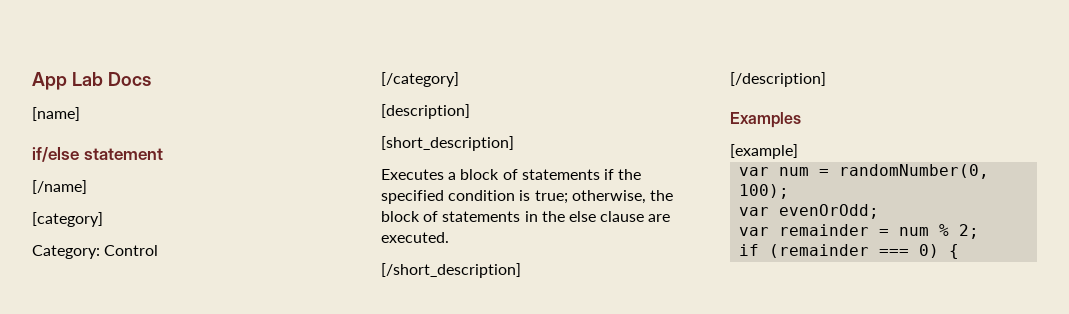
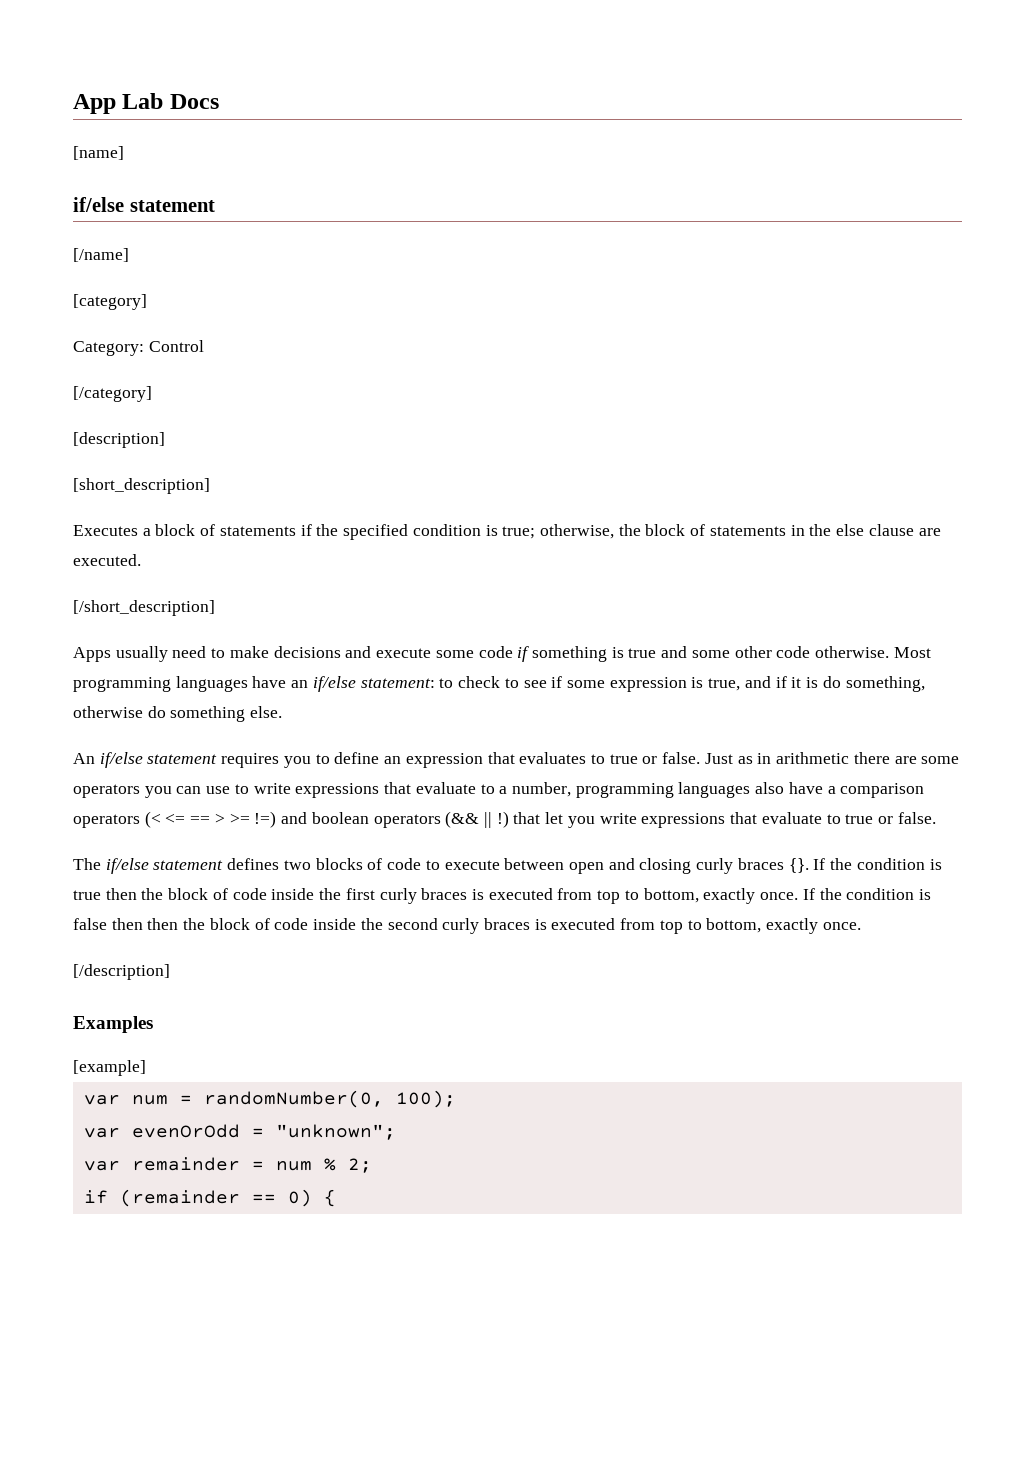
(521, 270) none -> [73,646,931,662] [73,676,925,692] [73,706,283,722] [73,752,960,768] [73,782,925,798] [73,811,936,828] [73,858,942,874] [73,888,931,904] [73,918,861,934] // Apps usually need to make decisions and execute some code if something is true and some other code otherwise. Most programming languages have an if/else statement: to check to see if some expression is true, and if it is do something, otherwise do something else. // An if/else statement requires you to define an expression that evaluates to true or false. Just as in arithmetic there are some operators you can use to write expressions that evaluate to a number, programming languages also have a comparison operators (< <= == > >= !=) and boolean operators (&& || !) that let you write expressions that evaluate to true or false. // The if/else statement defines two blocks of code to execute between open and closing curly braces {}. If the condition is true then the block of code inside the first curly braces is executed from top to bottom, exactly once. If the condition is false then then the block of code inside the second curly braces is executed from top to bottom, exactly once.
[779,204,880,219] evenOrOdd; -> [131,1124,396,1140] evenOrOdd = "unknown";
[879,249,910,256] === -> [251,1194,276,1203] ==

